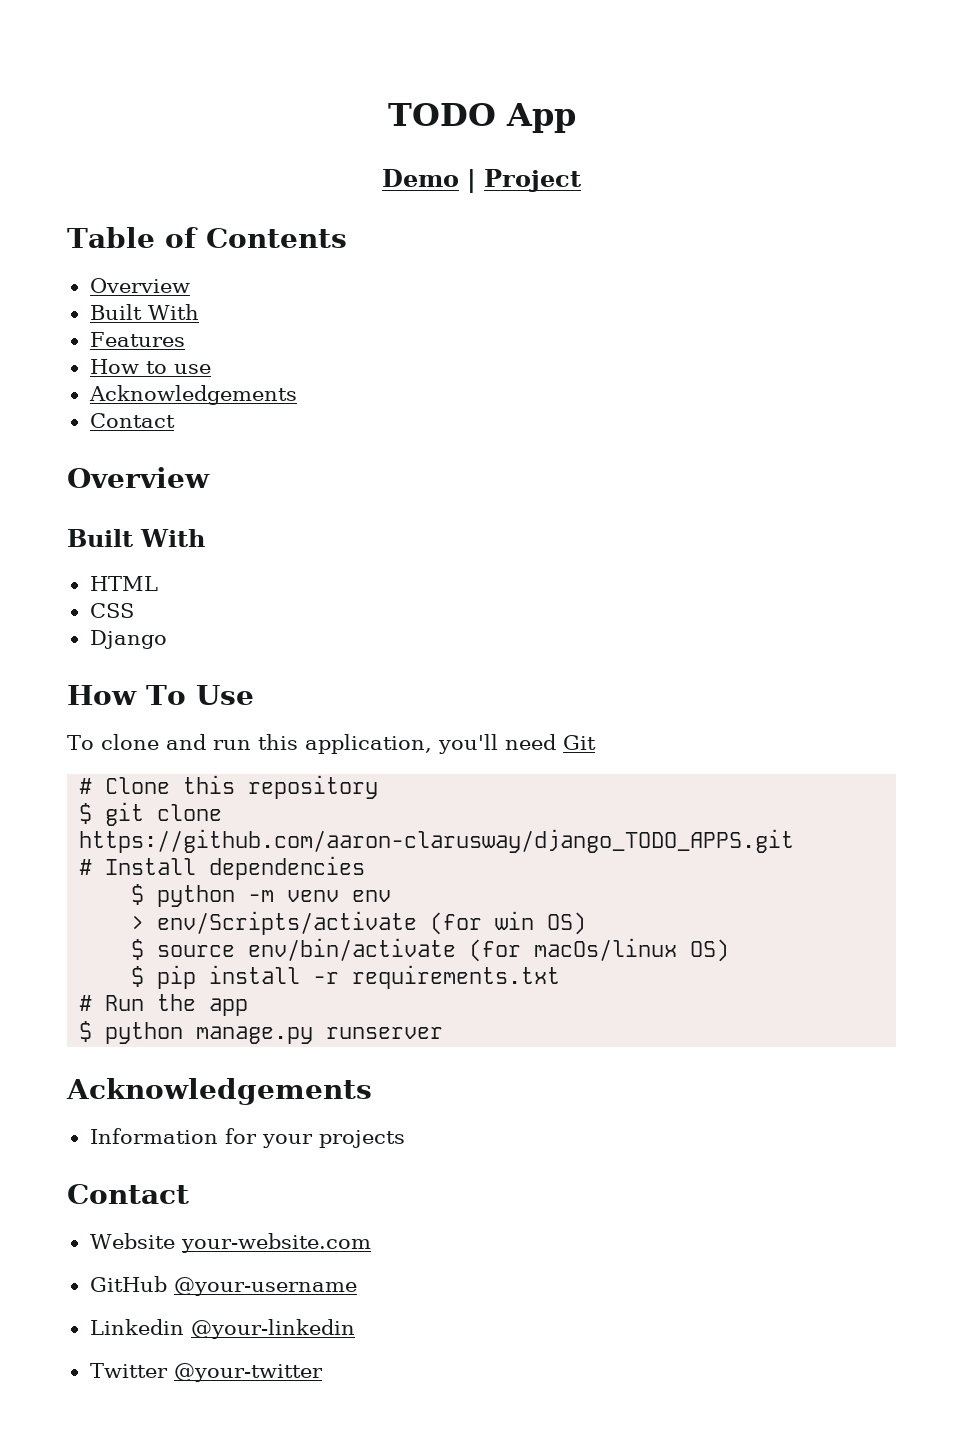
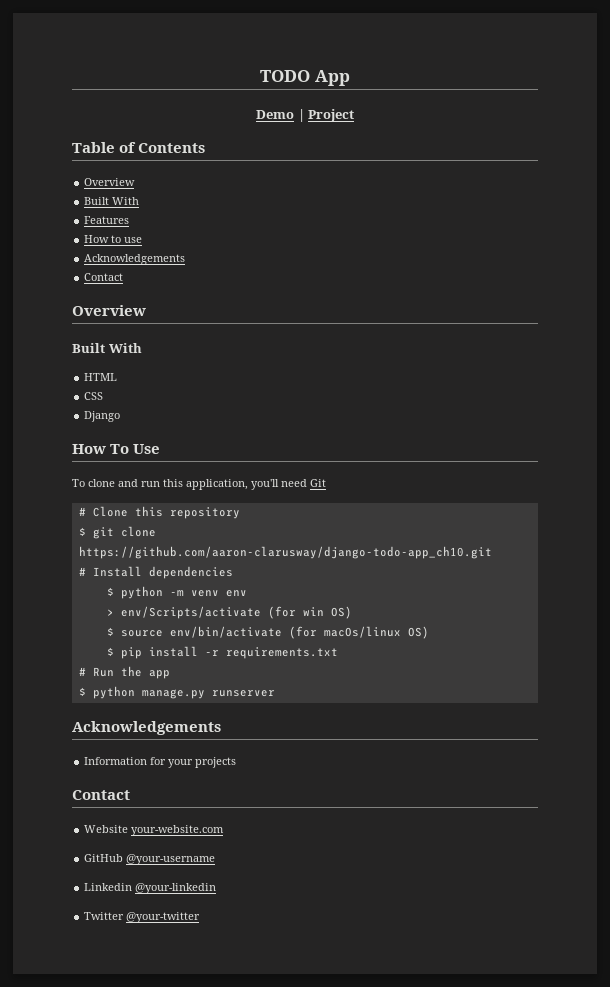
[79,829,795,853] https://github.com/aaron-clarusway/django_TODO_APPS.git -> [78,546,492,559] https://github.com/aaron-clarusway/django-todo-app_ch10.git

